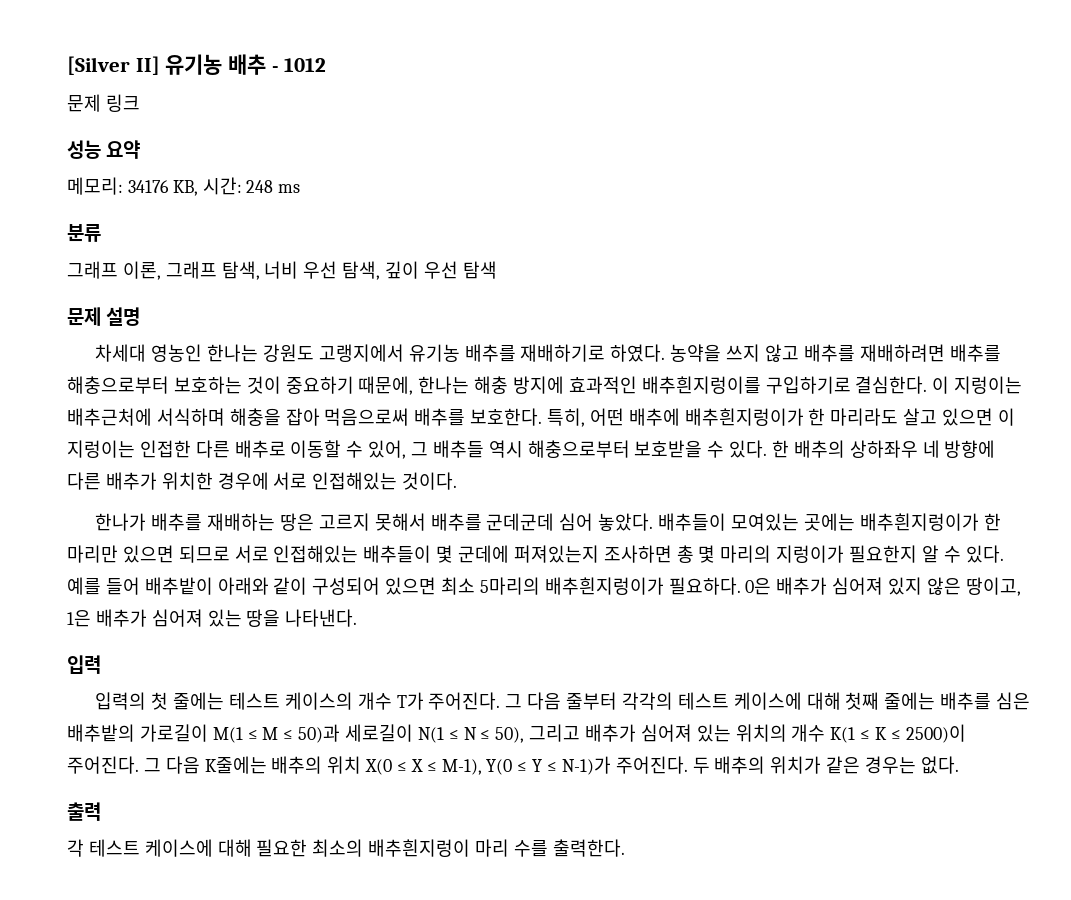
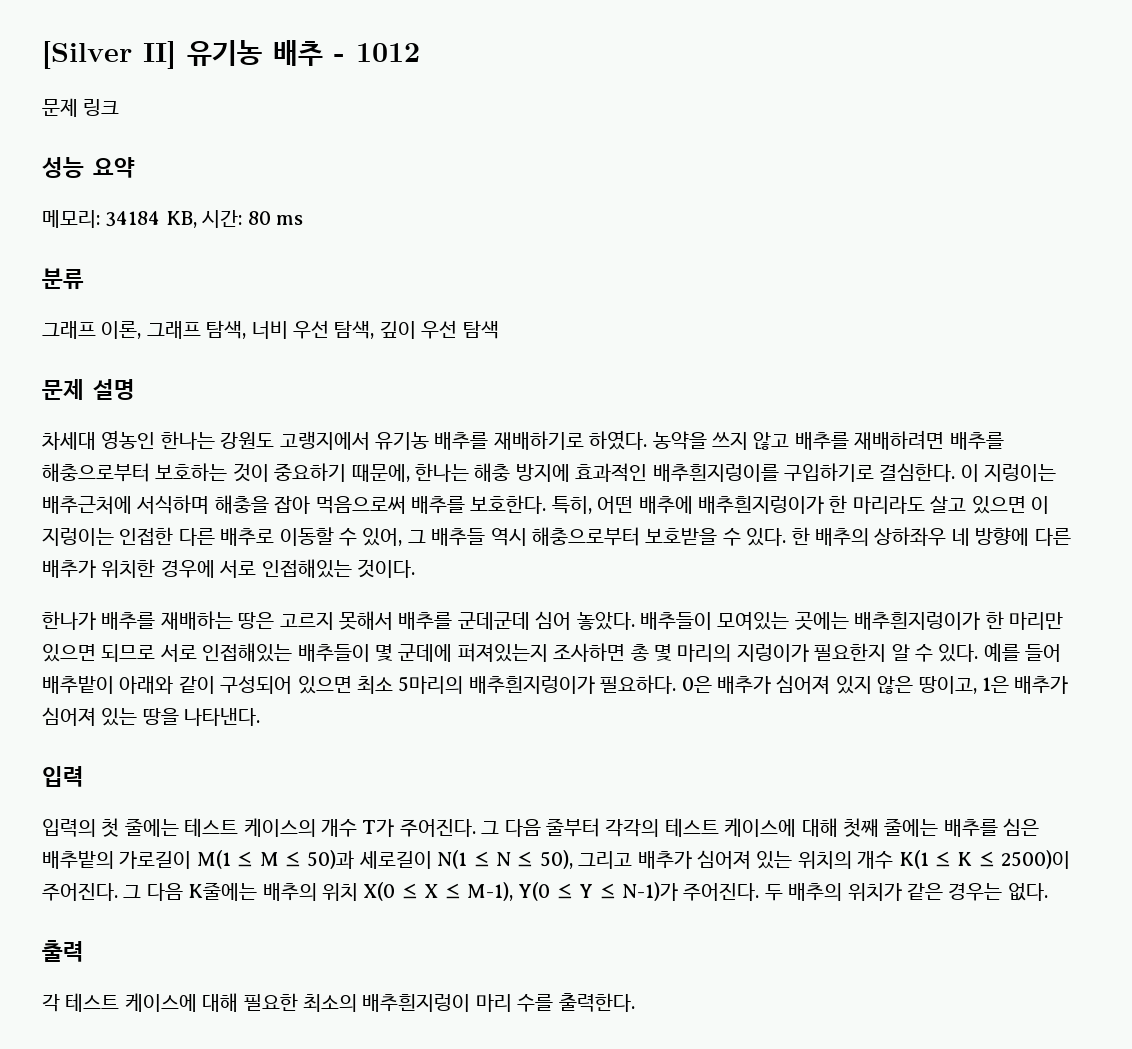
[127,180,169,193] 34176 -> [105,211,161,227] 34184
[246,180,274,193] 248 -> [247,211,271,225] 80

